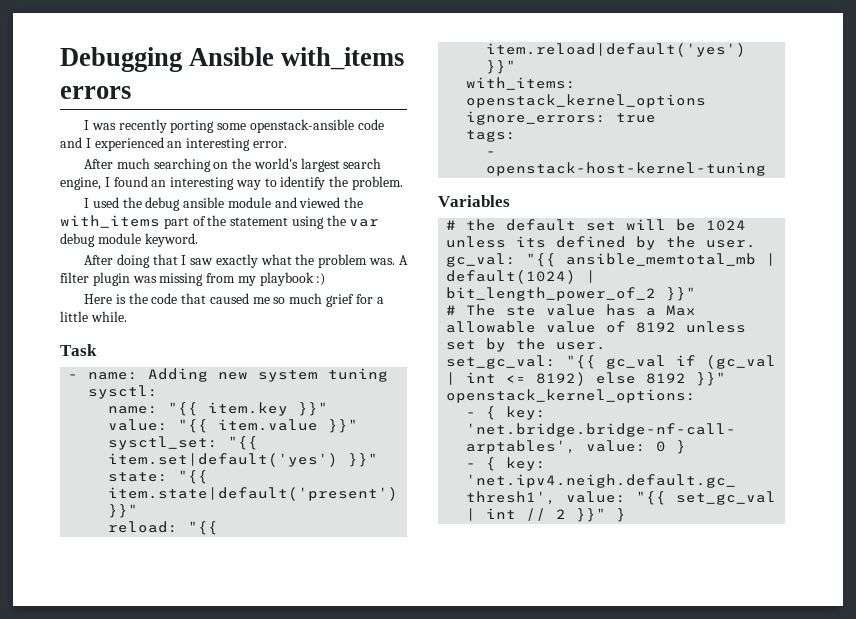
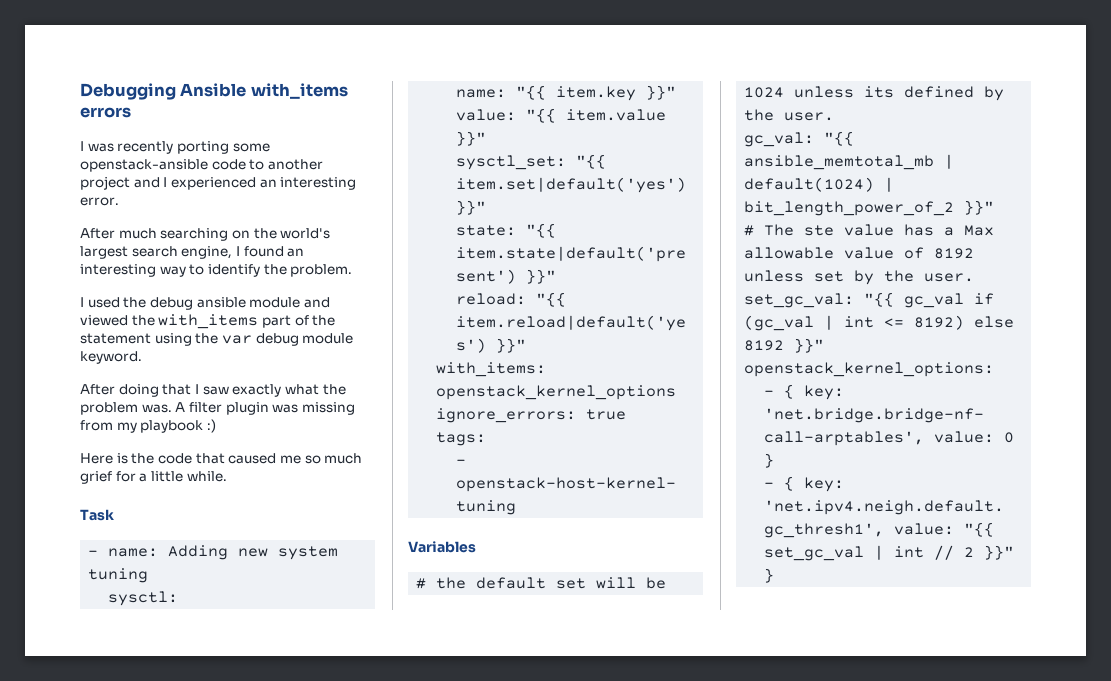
(384, 124) none -> [249,159,323,170] [80,176,130,190] to another project

